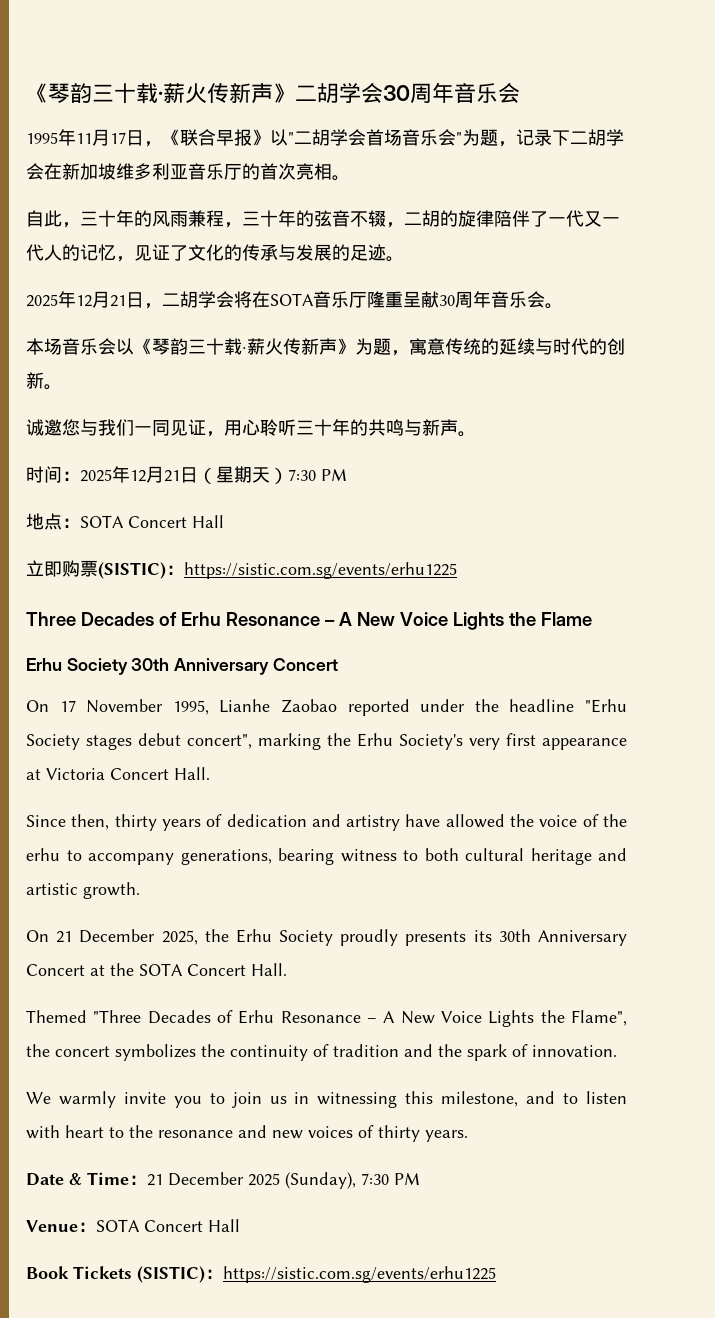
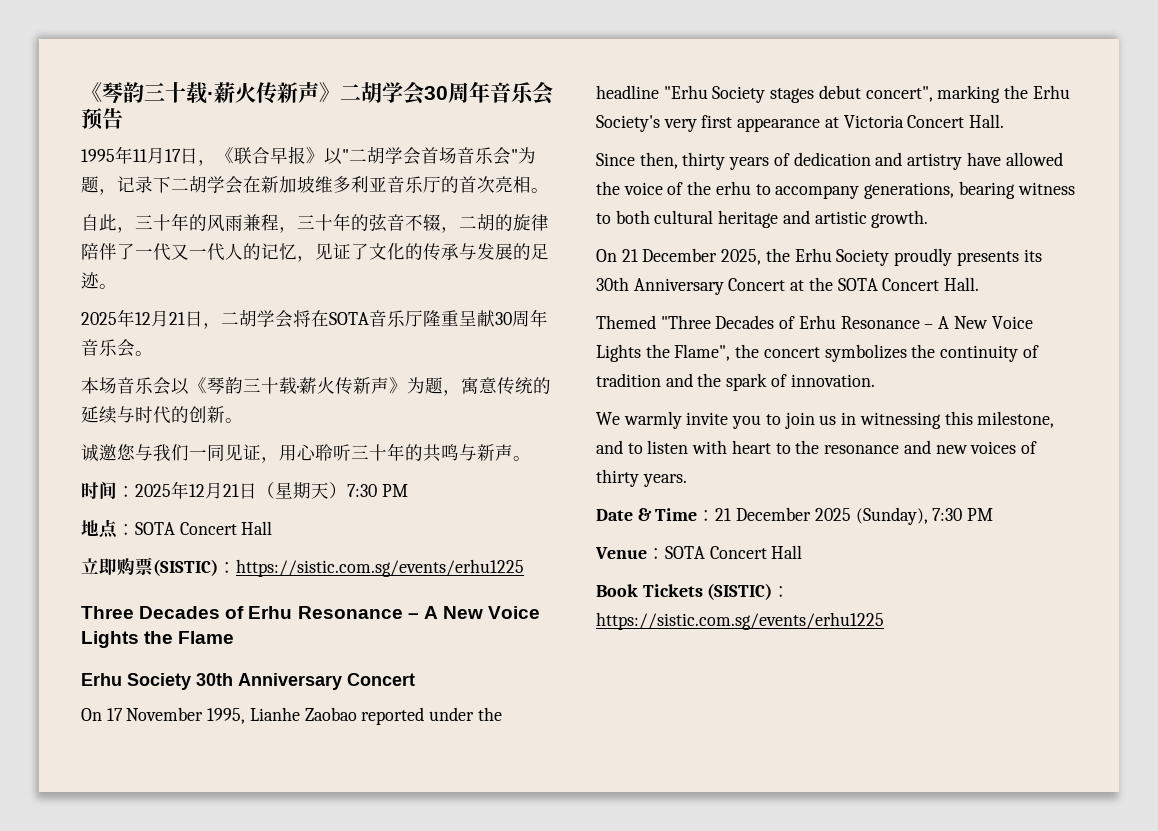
(520, 93) none -> [81,108,123,130] 预告

